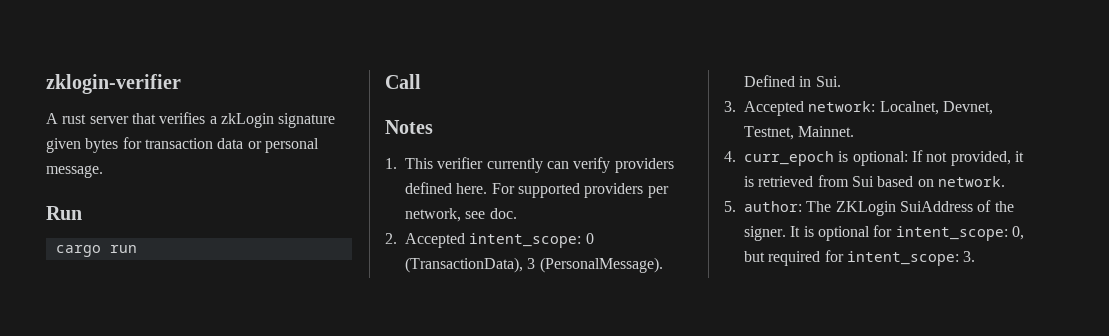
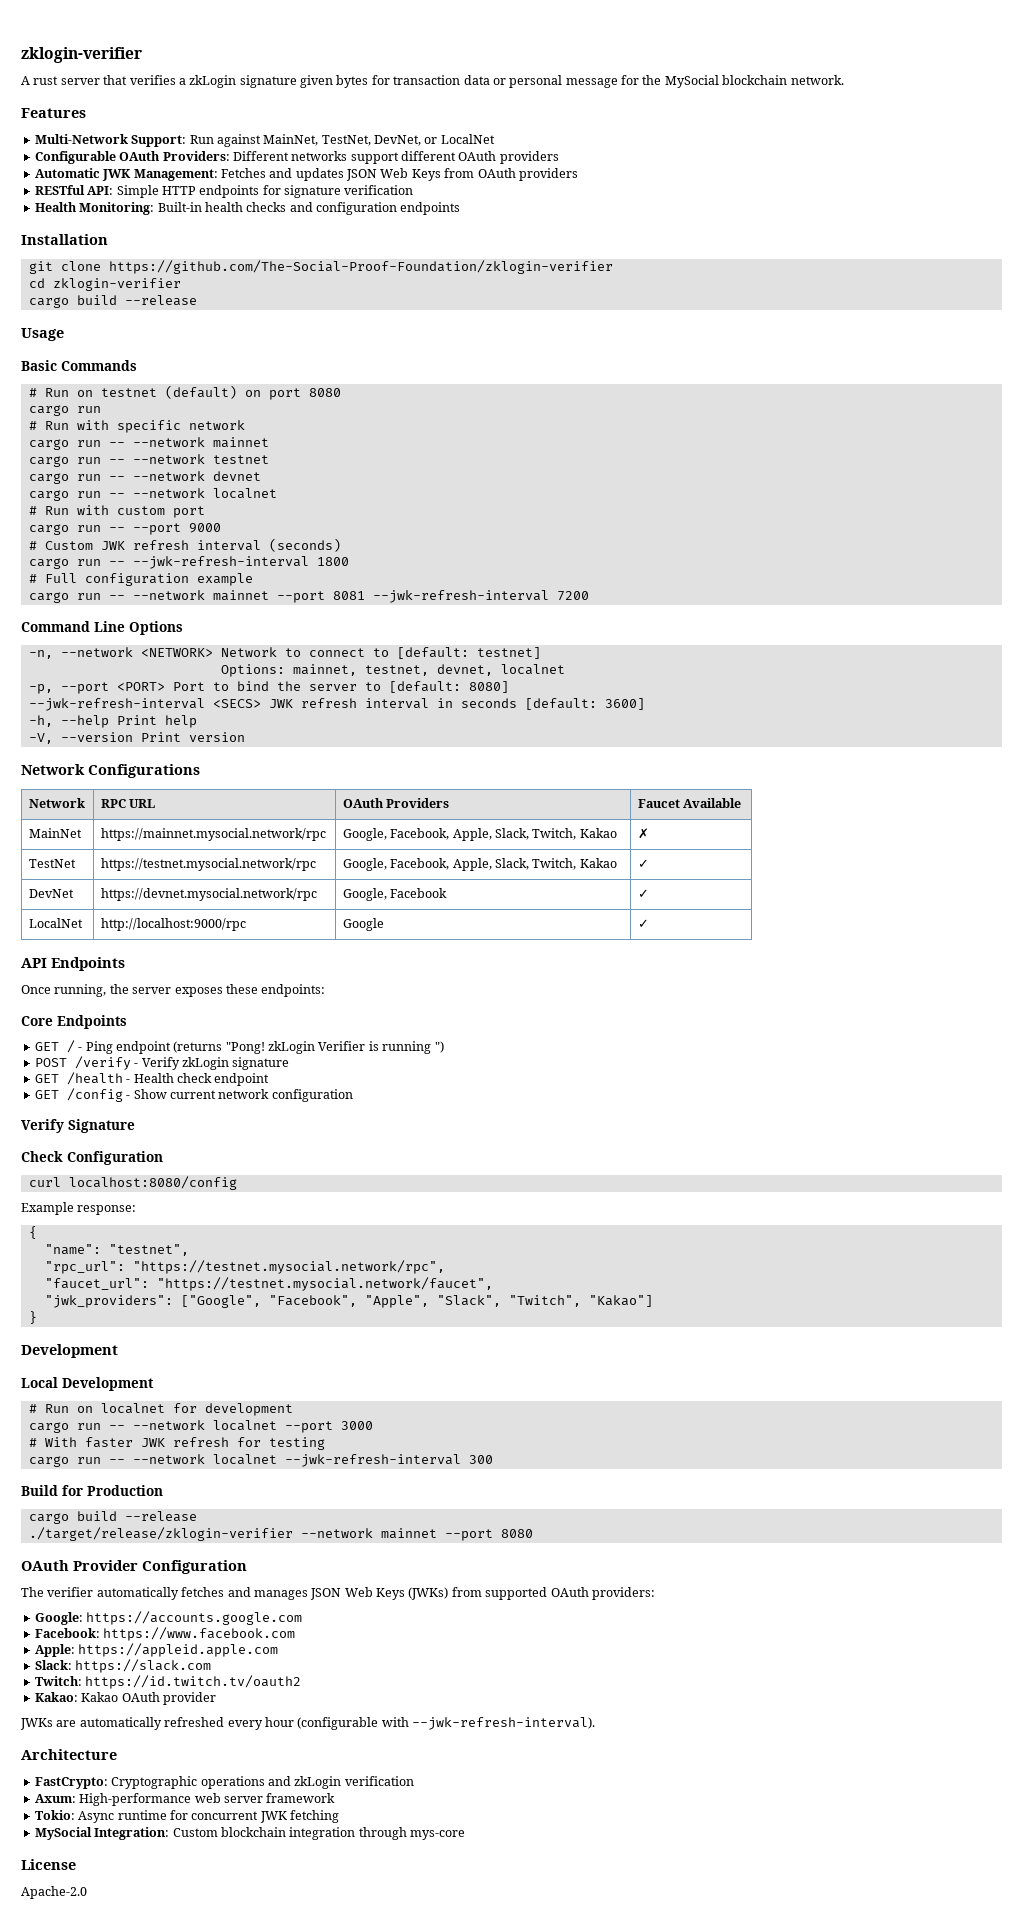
[46,165,103,178] [46,206,82,220] [55,245,137,257] [385,74,421,89] [385,120,433,134] [385,157,674,173] [405,182,669,198] [405,208,517,222] [385,233,594,248] [405,257,663,273] [744,75,841,87] [724,101,993,116] [744,126,855,140] [724,150,1024,166] [744,175,1005,187] [724,200,1014,216] [744,225,1024,241] [744,250,976,266] message. // Run // cargo run // Call // Notes // 1. This verifier currently can verify providers defined here. For supported providers per network, see doc. // 2. Accepted intent_scope: 0 (TransactionData), 3 (PersonalMessage). Defined in Sui. // 3. Accepted network: Localnet, Devnet, Testnet, Mainnet. // 4. curr_epoch is optional: If not provided, it is retrieved from Sui based on network. // 5. author: The ZKLogin SuiAddress of the signer. It is optional for intent_scope: 0, but required for intent_scope: 3. -> [565,75,844,88] [21,108,86,118] [34,134,495,147] [34,151,559,164] [34,168,578,181] [34,185,414,198] [34,202,461,215] [21,234,108,245] [28,260,613,274] [28,278,181,291] [28,295,197,308] [21,328,64,341] [21,360,137,371] [28,385,341,400] [28,405,101,416] [28,420,245,433] [28,437,269,450] [28,454,269,467] [28,471,261,484] [28,488,277,501] [28,505,205,518] [28,523,221,535] [28,538,341,552] [28,556,349,569] [28,573,253,586] [28,590,589,603] [21,621,183,635] [28,647,541,659] [220,664,565,677] [28,681,509,694] [28,698,645,711] [28,715,197,728] [28,732,245,744] [21,764,200,778] [28,798,85,808] [100,799,156,808] [342,798,450,808] [637,798,742,808] [28,828,82,838] [100,828,326,841] [342,828,617,841] [637,828,649,839] [28,859,76,868] [100,858,316,871] [342,858,617,871] [637,859,649,868] [28,889,74,898] [100,888,317,901] [342,888,448,901] [637,889,649,898] [28,918,83,928] [100,918,246,931] [342,918,384,931] [637,919,649,928] [21,957,125,971] [21,984,326,997] [21,1015,127,1029] [34,1040,444,1054] [34,1056,290,1070] [34,1072,270,1086] [34,1088,353,1102] [21,1119,135,1133] [21,1151,163,1165] [28,1176,237,1190] [21,1202,137,1215] [28,1226,37,1239] [44,1244,189,1256] [44,1260,445,1274] [44,1277,493,1291] [44,1295,653,1308] [28,1311,37,1324] [21,1344,118,1358] [21,1377,154,1391] [28,1403,293,1416] [28,1420,373,1433] [28,1437,325,1450] [28,1454,493,1467] [21,1485,163,1496] [28,1511,197,1524] [28,1527,533,1541] [21,1560,247,1574] [21,1587,655,1600] [34,1611,303,1625] [34,1627,296,1641] [34,1643,279,1657] [34,1659,212,1673] [34,1675,302,1689] [34,1692,216,1705] [20,1717,595,1730] [21,1749,117,1760] [34,1776,414,1789] [34,1793,336,1806] [34,1810,339,1823] [34,1827,465,1840] [21,1859,76,1870] [21,1886,87,1899] message for the MySocial blockchain network. // Features // Multi-Network Support: Run against MainNet, TestNet, DevNet, or LocalNet // Configurable OAuth Providers: Different networks support different OAuth providers // Automatic JWK Management: Fetches and updates JSON Web Keys from OAuth providers // RESTful API: Simple HTTP endpoints for signature verification // Health Monitoring: Built-in health checks and configuration endpoints // Installation // git clone https://github.com/The-Social-Proof-Foundation/zklogin-verifier // cd zklogin-verifier // cargo build --release // Usage // Basic Commands // # Run on testnet (default) on port 8080 // cargo run // # Run with specific network // cargo run -- --network mainnet // cargo run -- --network testnet // cargo run -- --network devnet // cargo run -- --network localnet // # Run with custom port // cargo run -- --port 9000 // # Custom JWK refresh interval (seconds) // cargo run -- --jwk-refresh-interval 1800 // # Full configuration example // cargo run -- --network mainnet --port 8081 --jwk-refresh-interval 7200 // Command Line Options // -n, --network <NETWORK> Network to connect to [default: testnet] // Options: mainnet, testnet, devnet, localnet // -p, --port <PORT> Port to bind the server to [default: 8080] // --jwk-refresh-interval <SECS> JWK refresh interval in seconds [default: 3600] // -h, --help Print help // -V, --version Print version // Network Configurations // Network | RPC URL | OAuth Providers | Faucet Available // MainNet | https://mainnet.mysocial.network/rpc | Google, Facebook, Apple, Slack, Twitch, Kakao | ✗ // TestNet | https://testnet.mysocial.network/rpc | Google, Facebook, Apple, Slack, Twitch, Kakao | ✓ // DevNet | https://devnet.mysocial.network/rpc | Google, Facebook | ✓ // LocalNet | http://localhost:9000/rpc | Google | ✓ // API Endpoints // Once running, the server exposes these endpoints: // Core Endpoints // GET / - Ping endpoint (returns "Pong! zkLogin Verifier is running ") // POST /verify - Verify zkLogin signature // GET /health - Health check endpoint // GET /config - Show current network configuration // Verify Signature // Check Configuration // curl localhost:8080/config // Example response: // { // "name": "testnet", // "rpc_url": "https://testnet.mysocial.network/rpc", // "faucet_url": "https://testnet.mysocial.network/faucet", // "jwk_providers": ["Google", "Facebook", "Apple", "Slack", "Twitch", "Kakao"] // } // Development // Local Development // # Run on localnet for development // cargo run -- --network localnet --port 3000 // # With faster JWK refresh for testing // cargo run -- --network localnet --jwk-refresh-interval 300 // Build for Production // cargo build --release // ./target/release/zklogin-verifier --network mainnet --port 8080 // OAuth Provider Configuration // The verifier automatically fetches and manages JSON Web Keys (JWKs) from supported OAuth providers: // Google: https://accounts.google.com // Facebook: https://www.facebook.com // Apple: https://appleid.apple.com // Slack: https://slack.com // Twitch: https://id.twitch.tv/oauth2 // Kakao: Kakao OAuth provider // JWKs are automatically refreshed every hour (configurable with --jwk-refresh-interval). // Architecture // FastCrypto: Cryptographic operations and zkLogin verification // Axum: High-performance web server framework // Tokio: Async runtime for concurrent JWK fetching // MySocial Integration: Custom blockchain integration through mys-core // License // Apache-2.0

